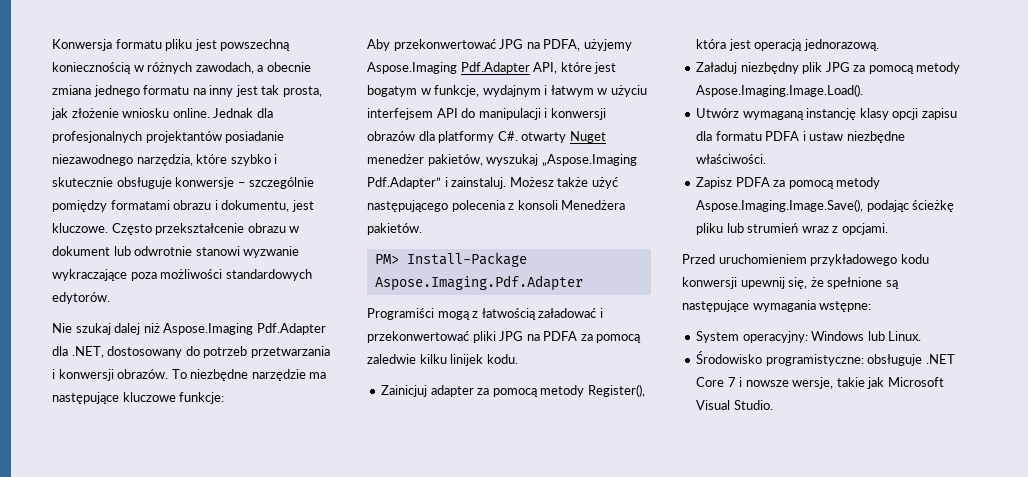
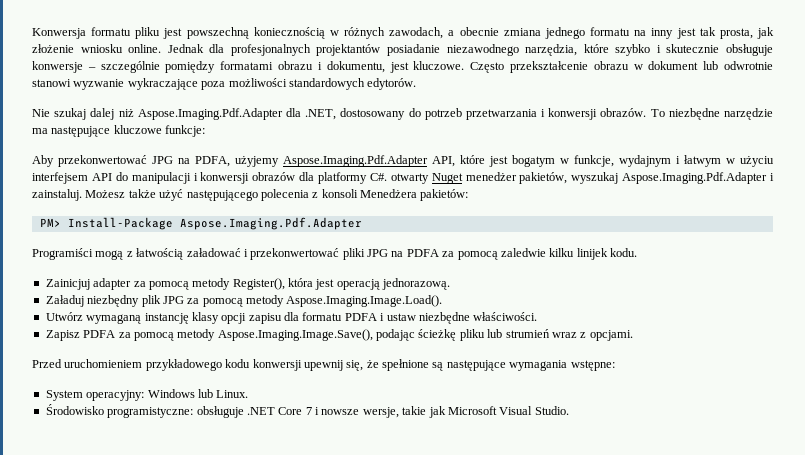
[163,323,326,335] Aspose.Imaging Pdf.Adapter -> [137,108,283,120] Aspose.Imaging.Pdf.Adapter
[367,62,530,74] Aspose.Imaging Pdf.Adapter -> [283,155,428,167] Aspose.Imaging.Pdf.Adapter
[541,154,637,167] [367,177,441,189] „Aspose.Imaging Pdf.Adapter” -> [622,172,768,184] Aspose.Imaging.Pdf.Adapter
[367,223,422,235] pakietów. -> [420,189,469,201] pakietów:

